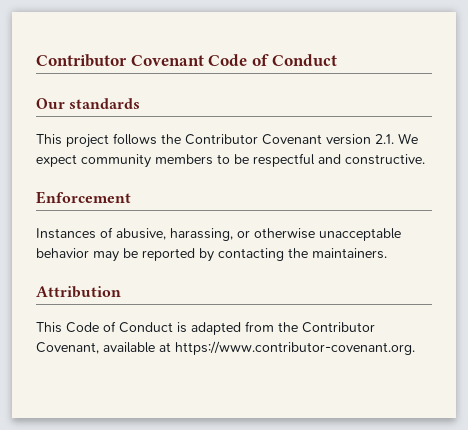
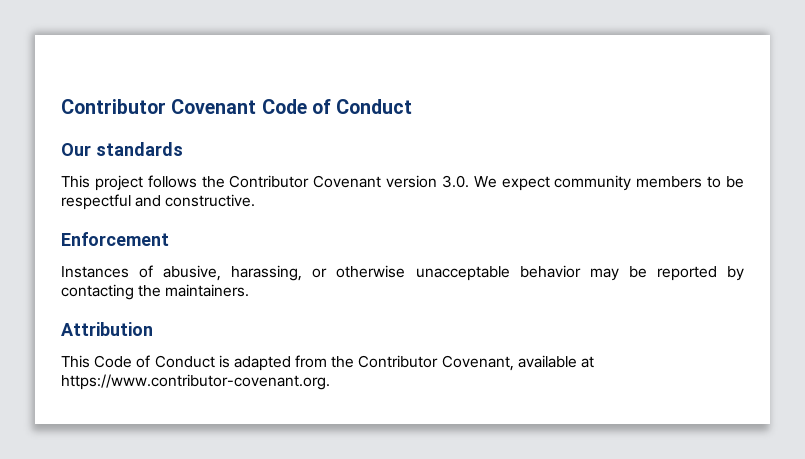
[375,134,394,144] 2.1. -> [441,175,469,188] 3.0.

